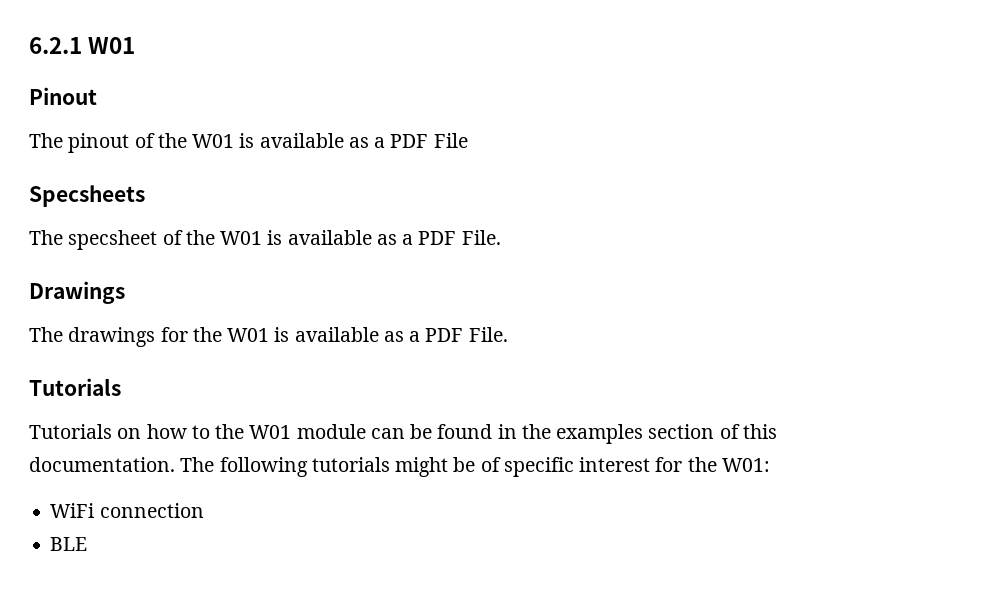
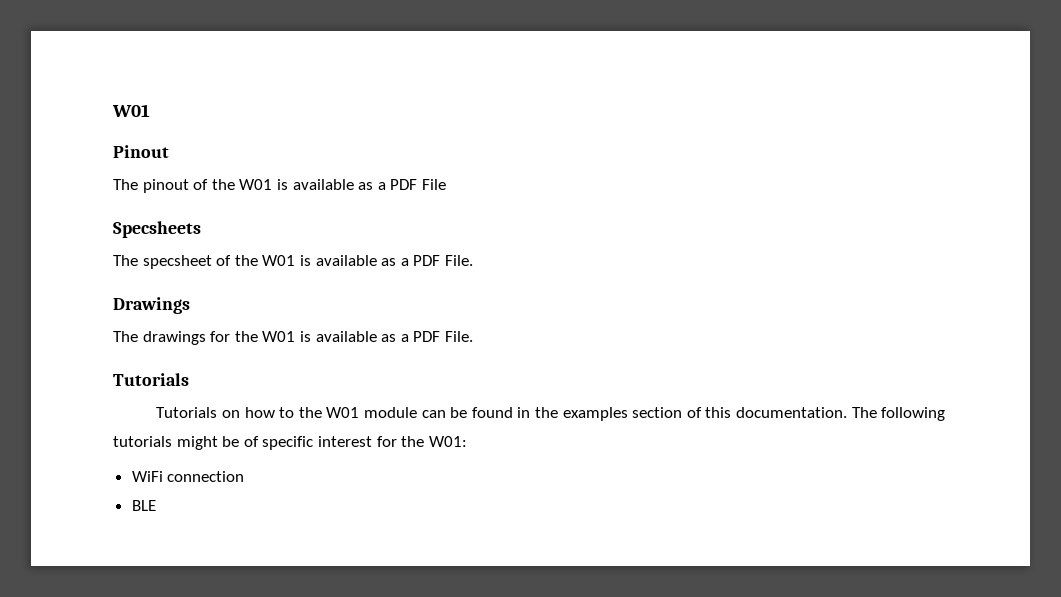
[29,37,82,54] 6.2.1 -> (112, 110) none

